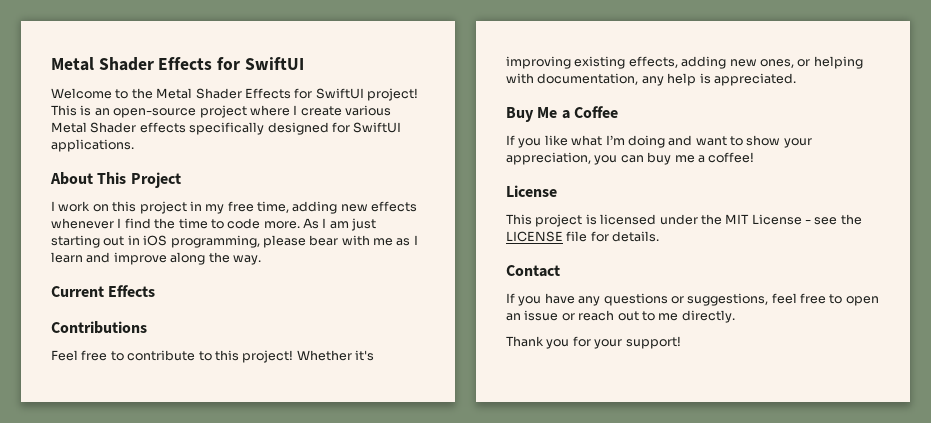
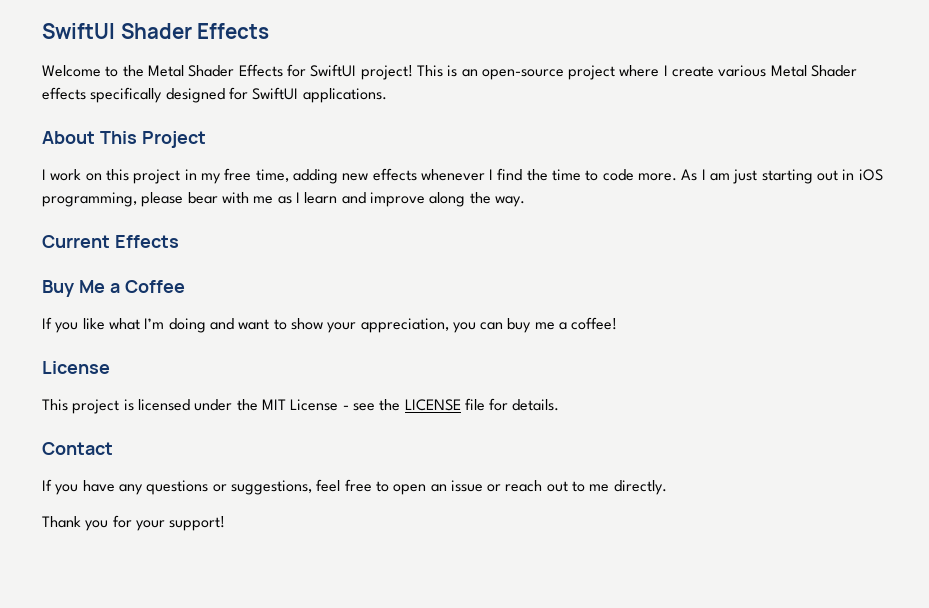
[51,57,304,71] Metal Shader Effects for SwiftUI -> [42,23,270,39] SwiftUI Shader Effects
[51,321,147,334] [51,350,374,363] [506,56,863,69] [506,73,796,86] // Contributions // Feel free to contribute to this project! Whether it's improving existing effects, adding new ones, or helping with documentation, any help is appreciated. -> (179, 241) none

